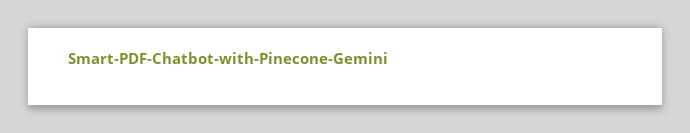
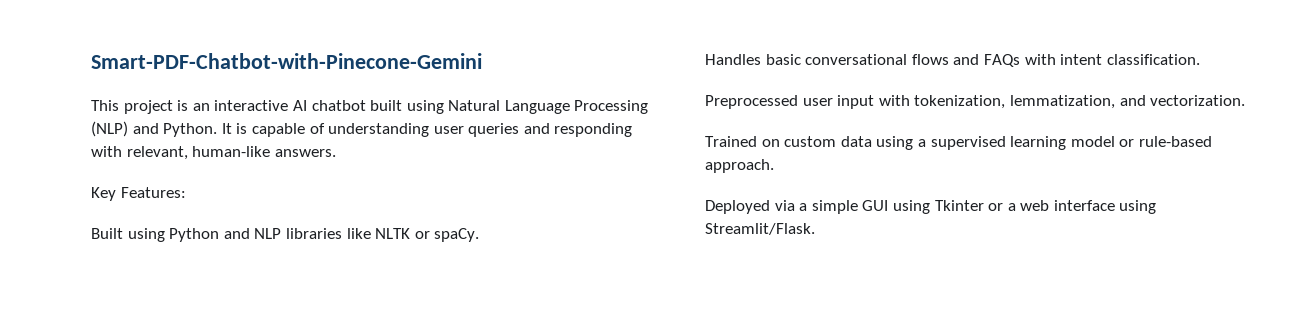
(388, 58) none -> [91,100,649,114] [91,121,633,137] [91,146,336,160] [91,187,186,201] [91,228,480,242] [705,54,1200,67] [705,95,1246,109] [705,136,1212,150] [705,159,774,173] [705,200,1157,214] [705,223,815,235] // This project is an interactive AI chatbot built using Natural Language Processing (NLP) and Python. It is capable of understanding user queries and responding with relevant, human-like answers. // Key Features: // Built using Python and NLP libraries like NLTK or spaCy. // Handles basic conversational flows and FAQs with intent classification. // Preprocessed user input with tokenization, lemmatization, and vectorization. // Trained on custom data using a supervised learning model or rule-based approach. // Deployed via a simple GUI using Tkinter or a web interface using Streamlit/Flask.

